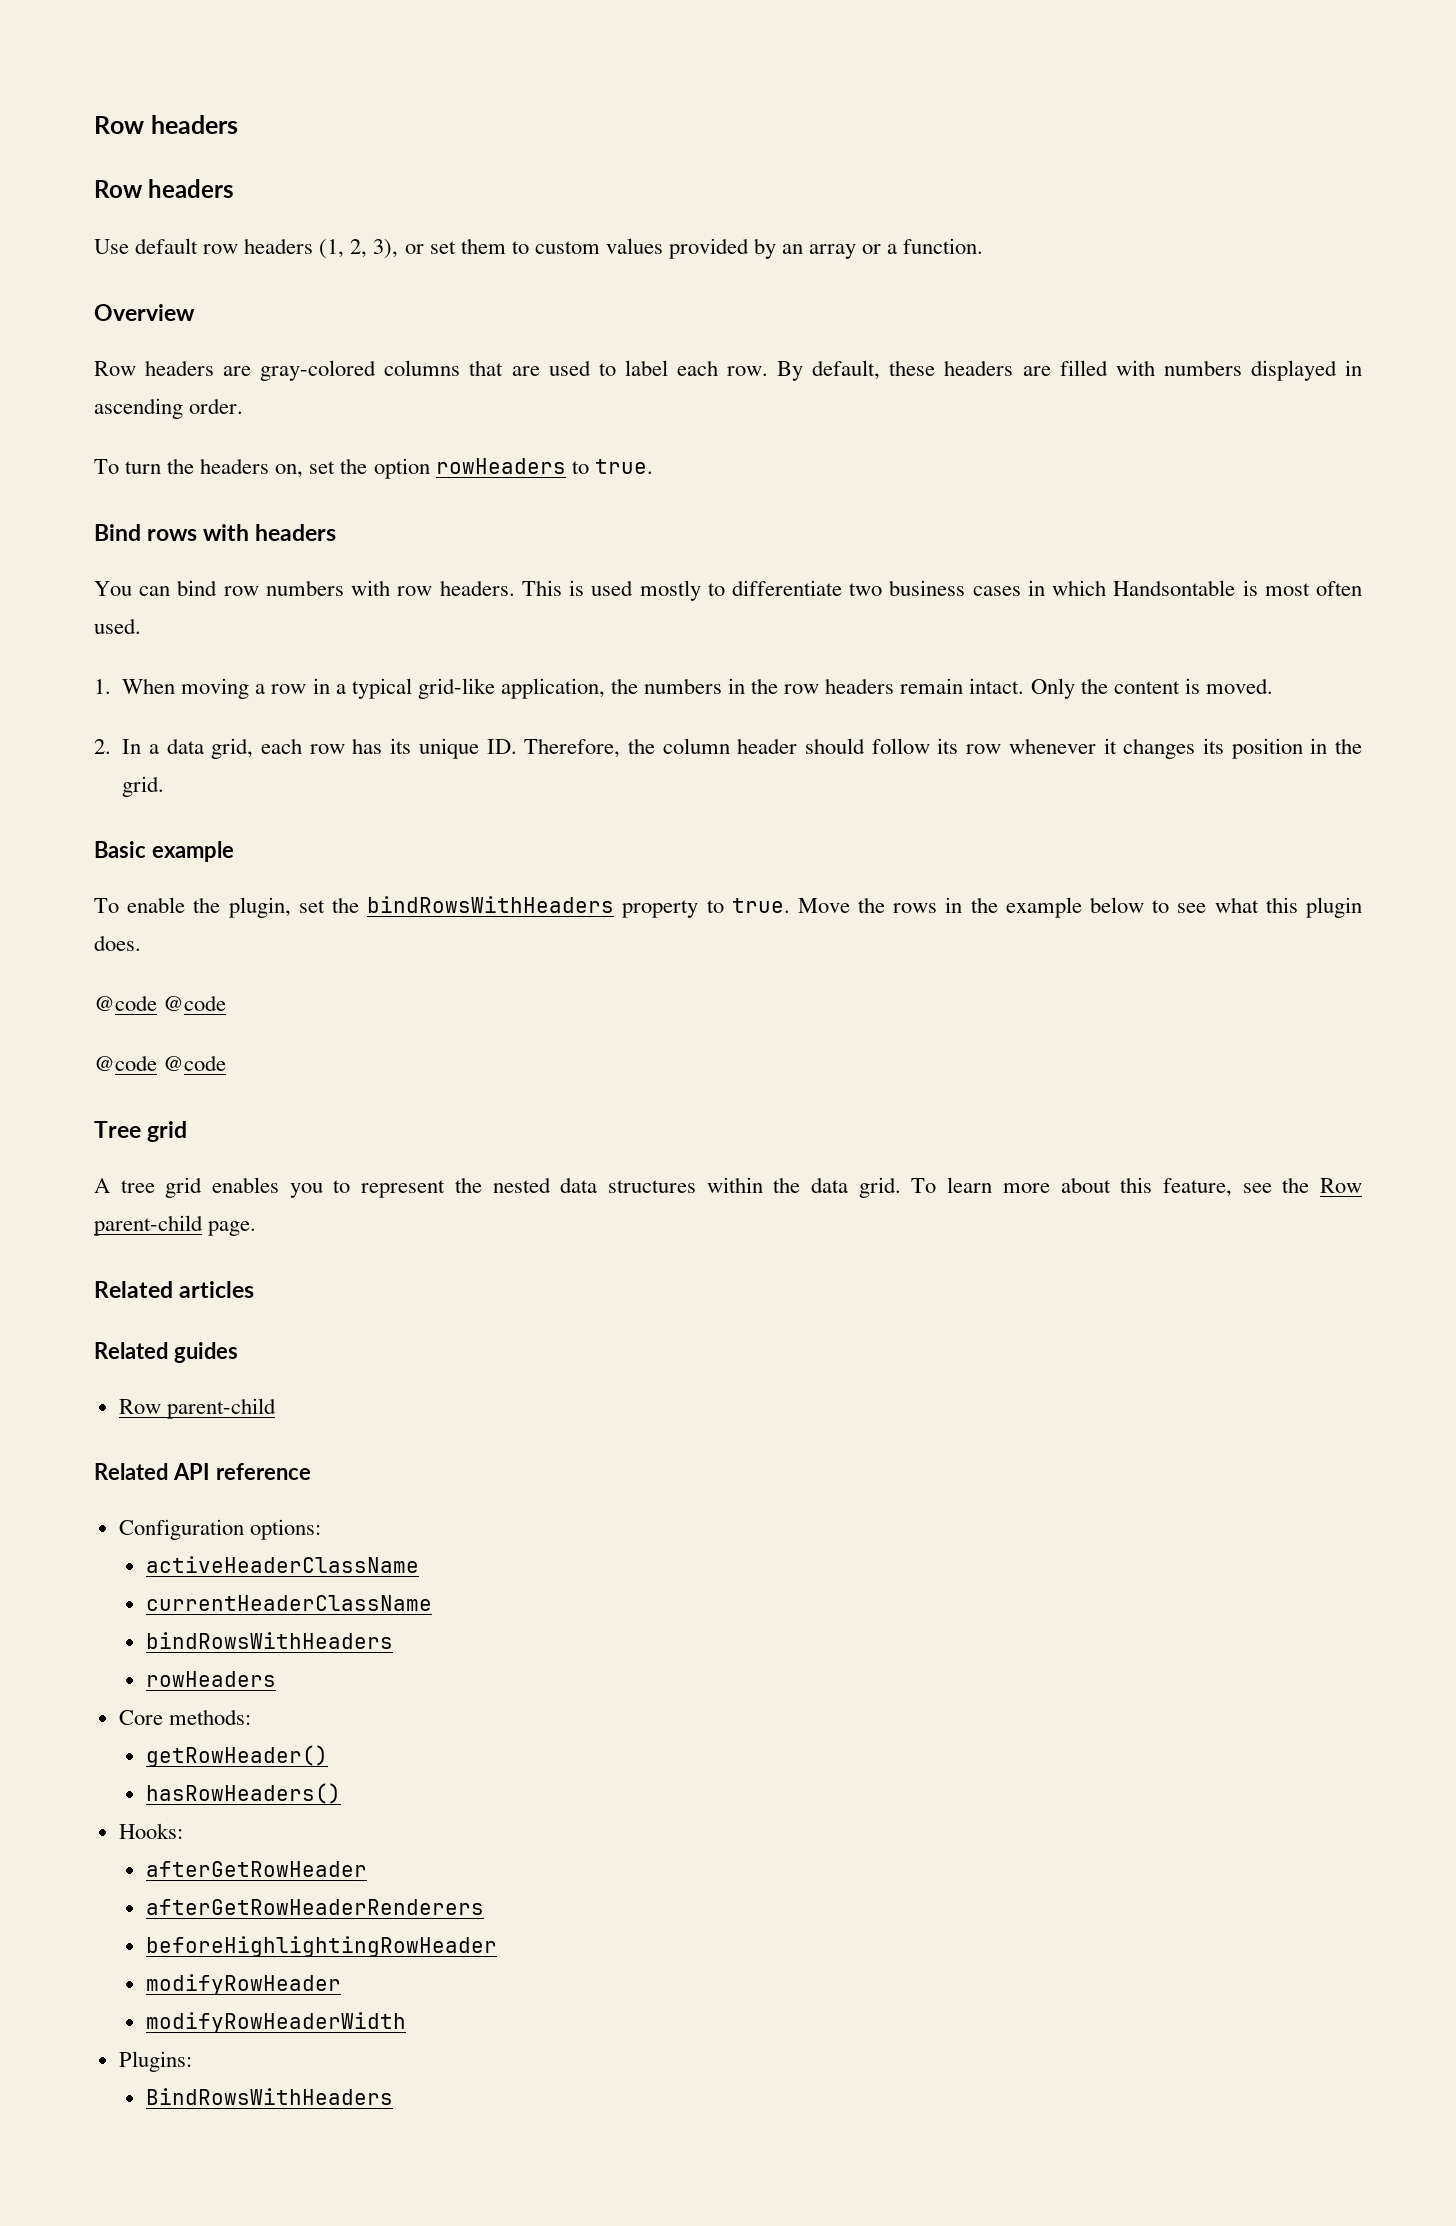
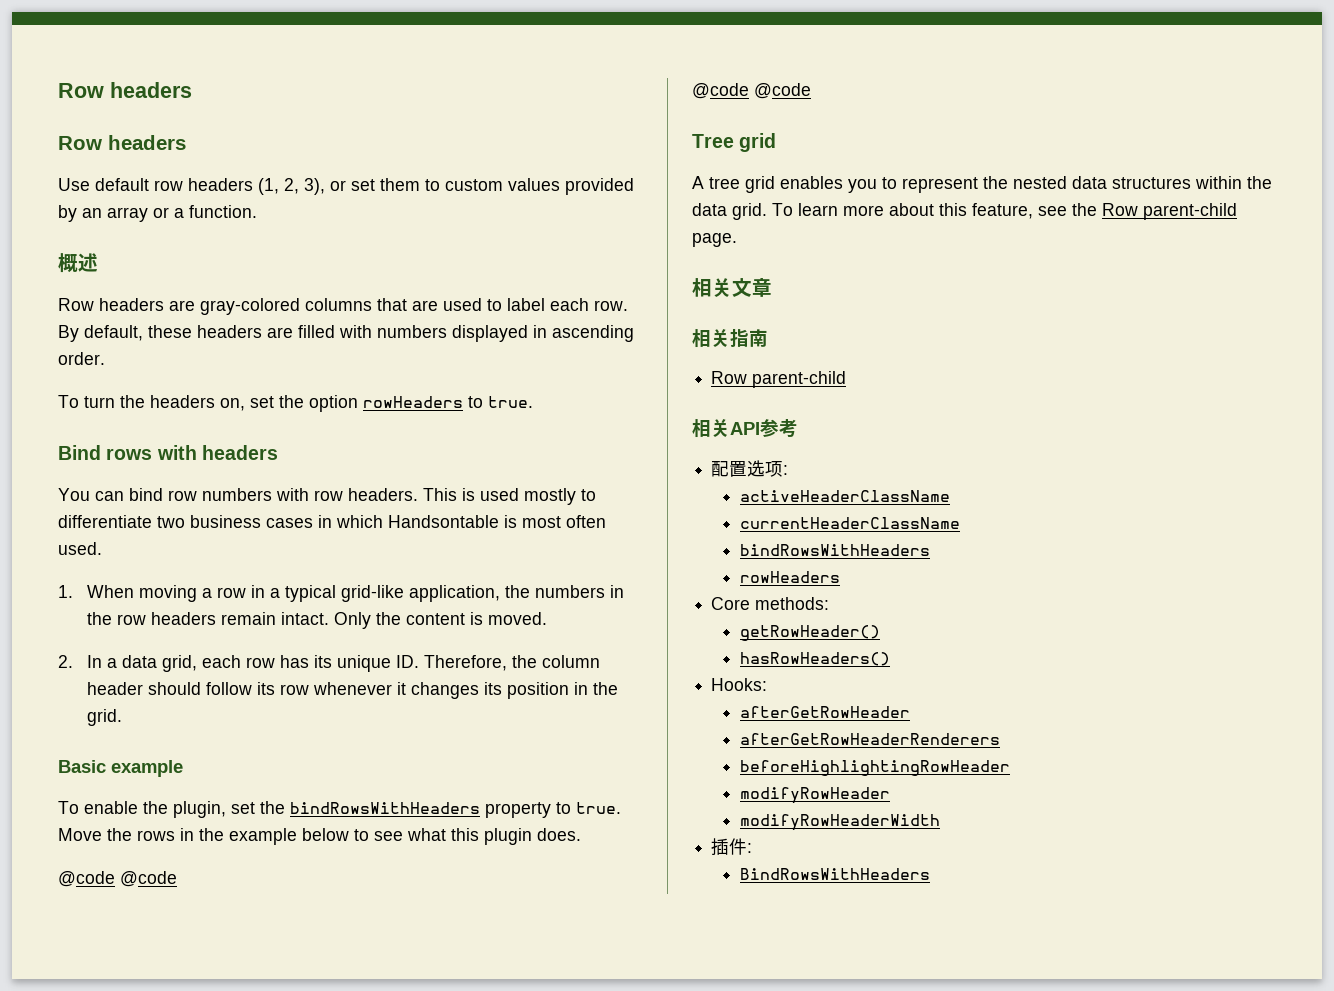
[94,304,195,321] Overview -> [58,253,98,273] 概述
[94,1281,255,1298] [94,1342,238,1363] [118,1398,276,1419] [94,1463,311,1480] [118,1519,321,1540] Related articles // Related guides // Row parent-child // Related API reference // Configuration options: -> [692,278,772,297] [692,328,768,348] [711,371,847,388] [692,419,798,438] [711,460,789,477] 相关文章 // 相关指南 // Row parent-child // 相关API参考 // 配置选项:
[118,2051,192,2072] Plugins: -> [711,838,753,856] 插件:

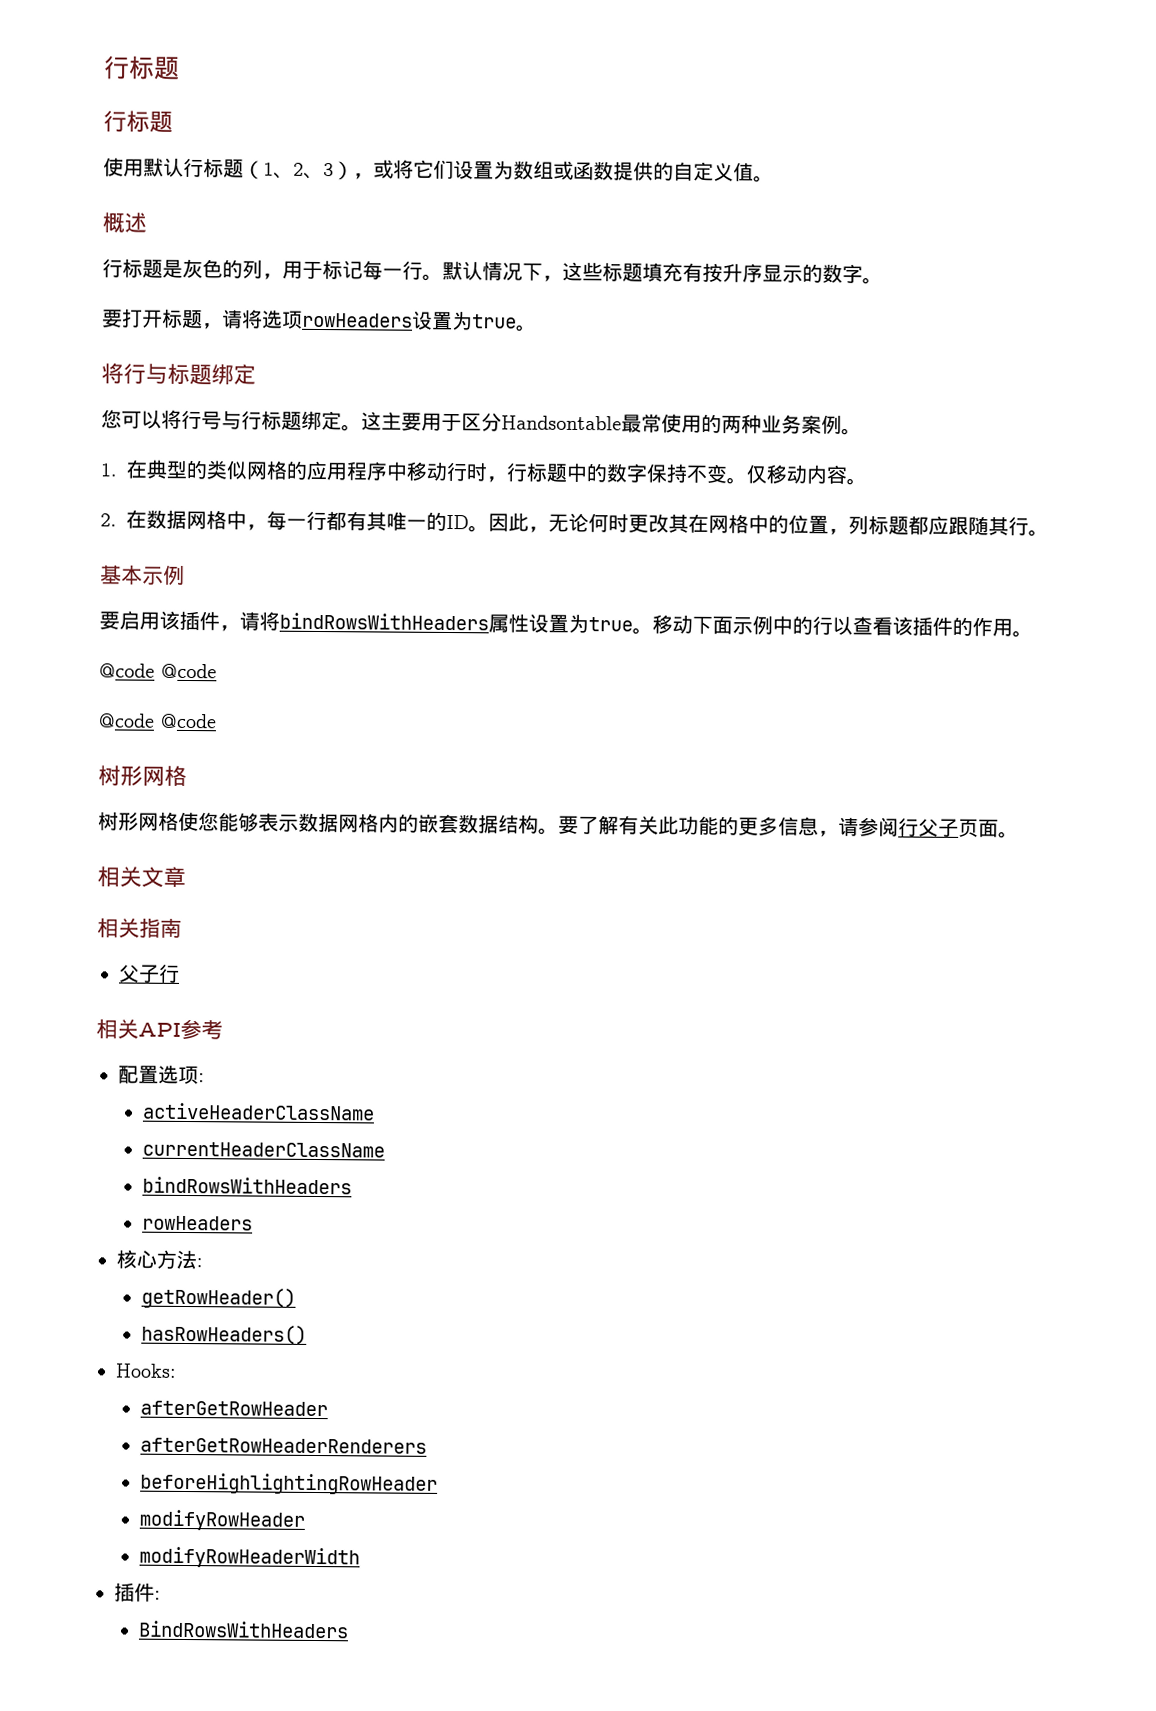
[58,82,192,98] [58,135,186,150] [58,178,634,195] [58,205,257,222] [58,253,98,273] [58,298,628,315] [58,325,634,342] [58,352,105,365] [58,395,533,412] [58,445,278,460] [58,488,596,505] [58,515,606,528] [58,542,102,555] [58,585,624,602] [86,612,547,629] [58,655,600,672] [86,682,618,699] [86,709,122,726] [58,760,183,777] [58,801,621,818] [58,828,581,845] [58,871,177,887] [692,83,811,99] [692,133,777,152] [692,176,1272,193] [692,203,1237,220] [692,233,737,247] Row headers // Row headers // Use default row headers (1, 2, 3), or set them to custom values provided by an array or a function. // 概述 // Row headers are gray-colored columns that are used to label each row. By default, these headers are filled with numbers displayed in ascending order. // To turn the headers on, set the option rowHeaders to true. // Bind rows with headers // You can bind row numbers with row headers. This is used mostly to differentiate two business cases in which Handsontable is most often used. // 1. When moving a row in a typical grid-like application, the numbers in the row headers remain intact. Only the content is moved. // 2. In a data grid, each row has its unique ID. Therefore, the column header should follow its row whenever it changes its position in the grid. // Basic example // To enable the plugin, set the bindRowsWithHeaders property to true. Move the rows in the example below to see what this plugin does. // @code @code // @code @code // Tree grid // A tree grid enables you to represent the nested data structures within the data grid. To learn more about this feature, see the Row parent-child page. -> [103,55,180,80] [103,110,173,133] [103,157,774,183] [102,212,147,233] [102,258,883,285] [102,308,537,332] [101,362,256,386] [101,409,862,436] [100,459,867,486] [100,509,1049,537] [100,564,185,586] [99,610,1033,638] [99,663,217,679] [98,713,217,729] [98,765,187,786] [98,811,1019,839] 行标题 // 行标题 // 使用默认行标题（1、2、3），或将它们设置为数组或函数提供的自定义值。 // 概述 // 行标题是灰色的列，用于标记每一行。默认情况下，这些标题填充有按升序显示的数字。 // 要打开标题，请将选项rowHeaders设置为true。 // 将行与标题绑定 // 您可以将行号与行标题绑定。这主要用于区分Handsontable最常使用的两种业务案例。 // 1.在典型的类似网格的应用程序中移动行时，行标题中的数字保持不变。仅移动内容。 // 2.在数据网格中，每一行都有其唯一的ID。因此，无论何时更改其在网格中的位置，列标题都应跟随其行。 // 基本示例 // 要启用该插件，请将bindRowsWithHeaders属性设置为true。移动下面示例中的行以查看该插件的作用。 // @code @code // @code @code // 树形网格 // 树形网格使您能够表示数据网格内的嵌套数据结构。要了解有关此功能的更多信息，请参阅行父子页面。
[711,371,847,388] Row parent-child -> [119,963,180,983] 父子行
[711,597,830,610] Core methods: -> [116,1249,203,1270] 核心方法:

